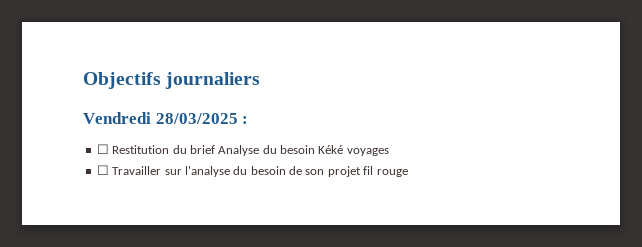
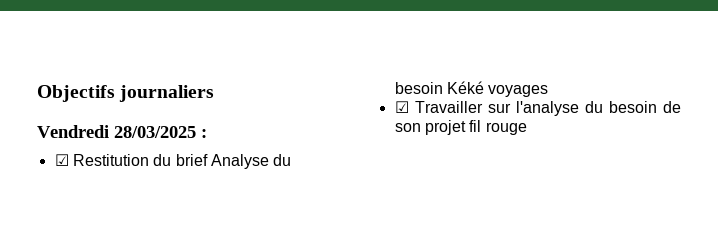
[96,144,109,154] ☐ -> [54,154,69,166] ☑
[96,165,109,175] ☐ -> [394,101,409,113] ☑

